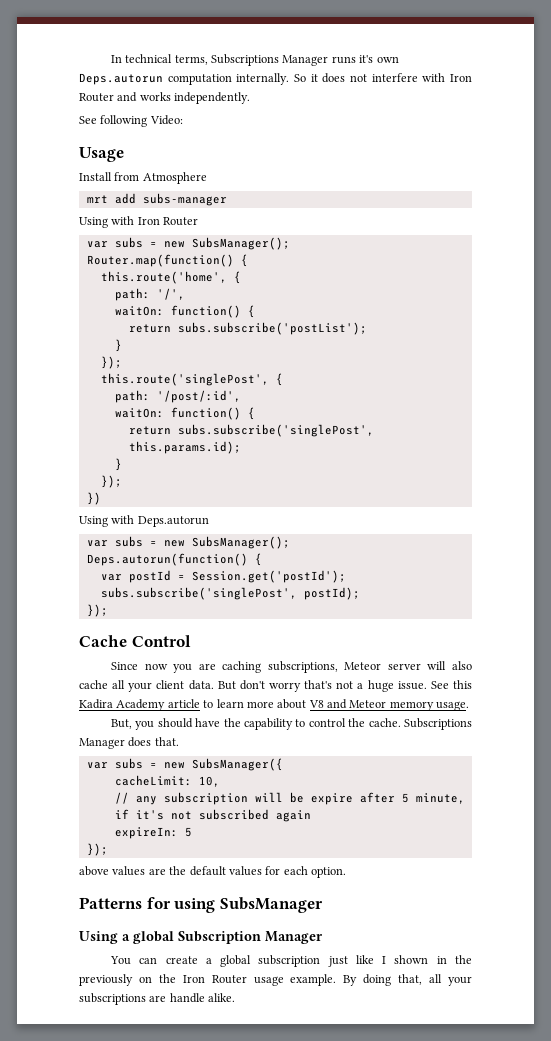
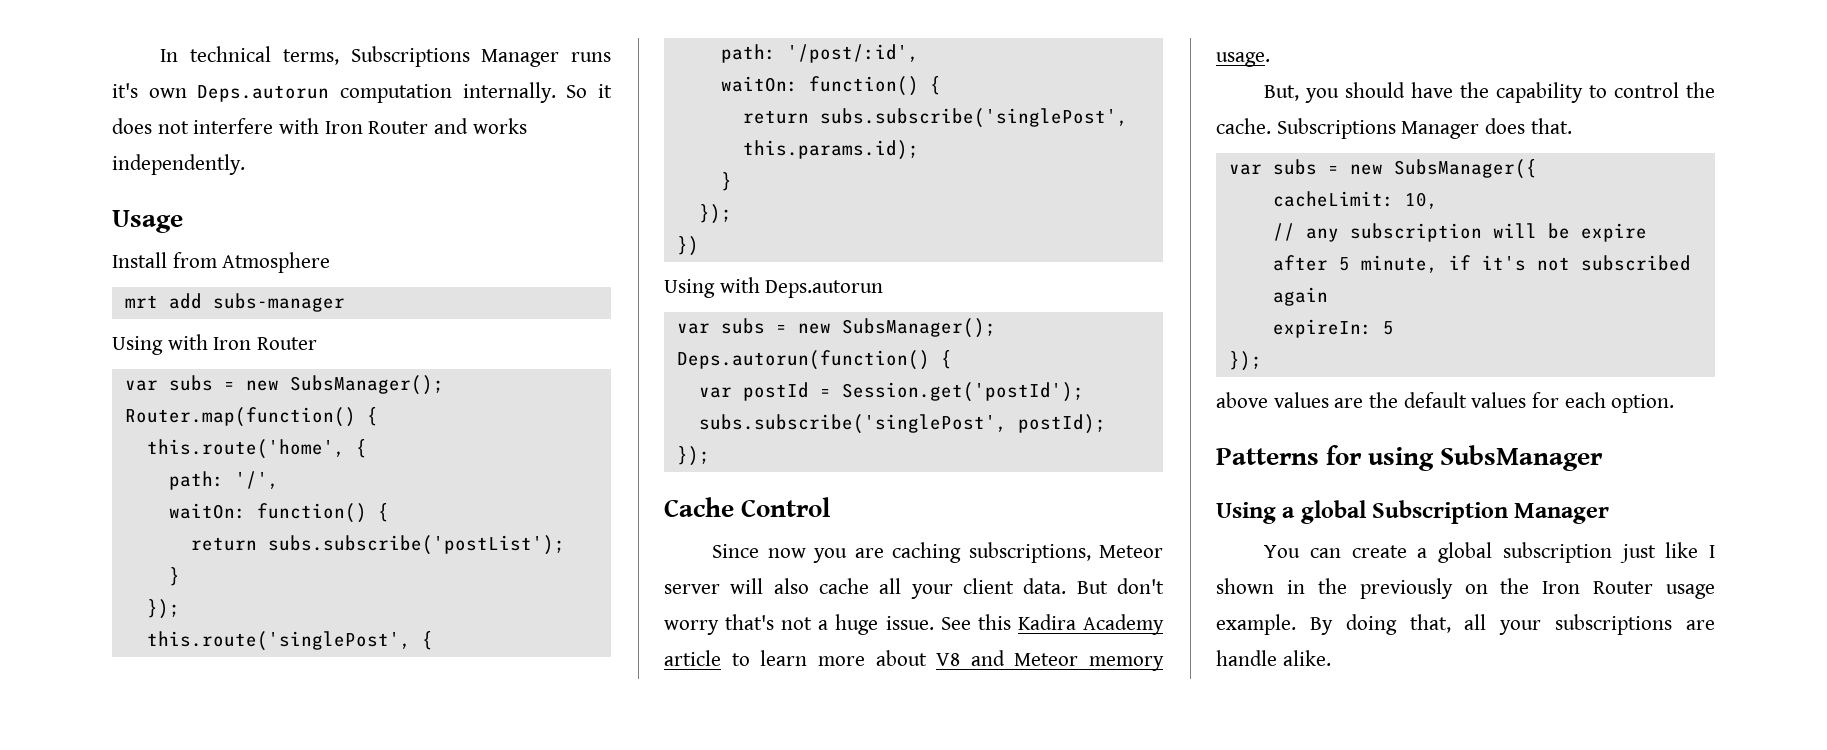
[79,115,183,127] // See following Video: -> (245, 164) none

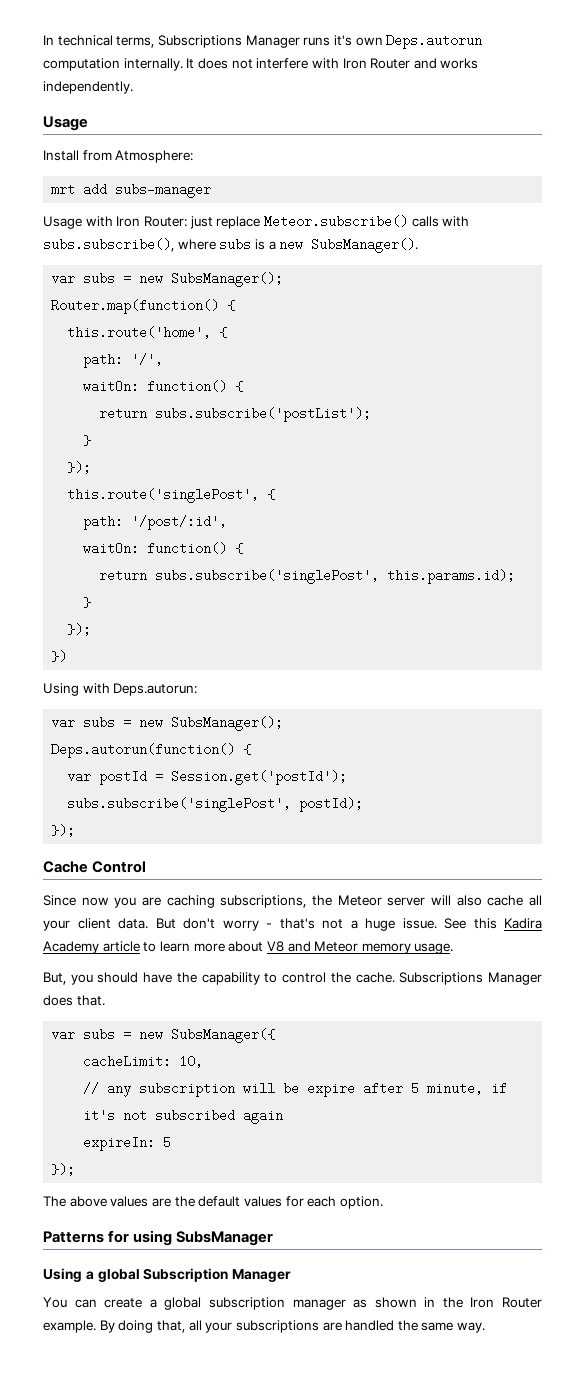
[566,84,612,98] So it -> [186,58,195,69] It
[222,252,331,273] Atmosphere -> [115,150,194,163] Atmosphere:
[112,334,318,355] Using with Iron Router -> [43,215,470,229] [43,238,419,253] Usage with Iron Router: just replace Meteor.subscribe() calls with subs.subscribe(), where subs is a new SubsManager().
[765,280,884,298] Deps.autorun -> [113,683,198,696] Deps.autorun:
(1091, 552) none -> [312,895,333,906] the
(719, 627) none -> [266,923,272,928] -
(1262, 361) none -> [43,1196,66,1207] The
[1619,542,1715,563] [1216,578,1488,599] just like I shown in the previously on -> [292,1297,436,1310] manager as shown in
[1666,584,1715,599] usage -> (542, 1302) none
[1216,650,1331,666] handle alike. -> [345,1320,486,1333] handled the same way.

